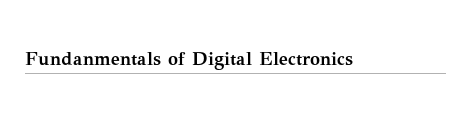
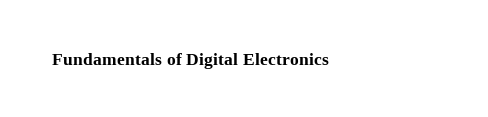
[25,52,161,66] Fundanmentals -> [52,53,162,65] Fundamentals

